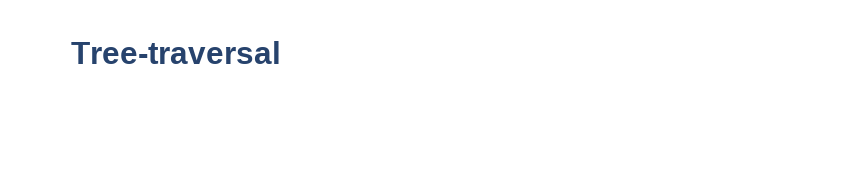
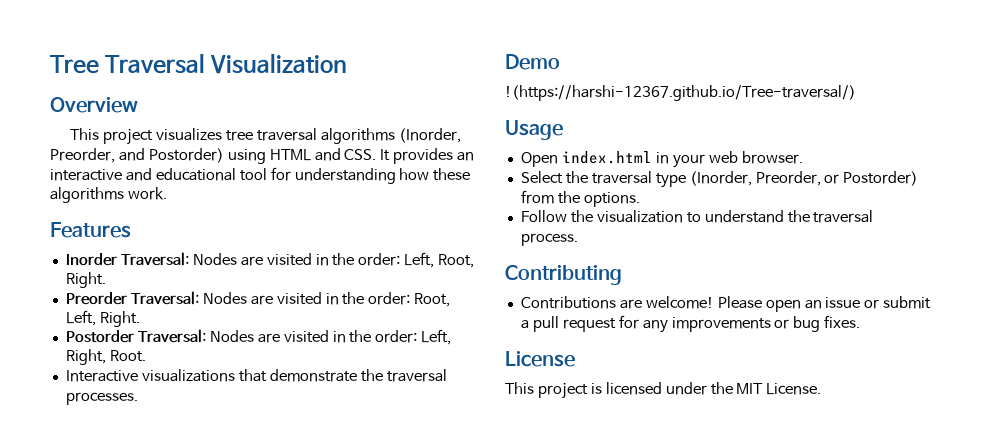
[71,41,281,64] Tree-traversal -> [50,53,348,74] [50,97,138,113] [70,128,461,145] [50,148,475,164] [50,167,471,184] [50,187,167,203] [50,222,131,238] [65,252,475,268] [65,272,106,288] [65,291,451,307] [65,310,140,327] [65,329,452,345] [65,349,146,365] [65,369,447,382] [65,392,138,405] [505,54,560,70] [505,85,856,101] [505,120,563,140] [520,151,803,168] [520,171,919,188] [520,190,640,207] [520,210,874,223] [520,233,578,246] [505,265,622,285] [520,296,932,312] [520,315,861,333] [505,351,575,367] [505,382,822,399] Tree Traversal Visualization // Overview // This project visualizes tree traversal algorithms (Inorder, Preorder, and Postorder) using HTML and CSS. It provides an interactive and educational tool for understanding how these algorithms work. // Features // Inorder Traversal: Nodes are visited in the order: Left, Root, Right. // Preorder Traversal: Nodes are visited in the order: Root, Left, Right. // Postorder Traversal: Nodes are visited in the order: Left, Right, Root. // Interactive visualizations that demonstrate the traversal processes. // Demo // !(https://harshi-12367.github.io/Tree-traversal/) // Usage // Open index.html in your web browser. // Select the traversal type (Inorder, Preorder, or Postorder) from the options. // Follow the visualization to understand the traversal process. // Contributing // Contributions are welcome! Please open an issue or submit a pull request for any improvements or bug fixes. // License // This project is licensed under the MIT License.

